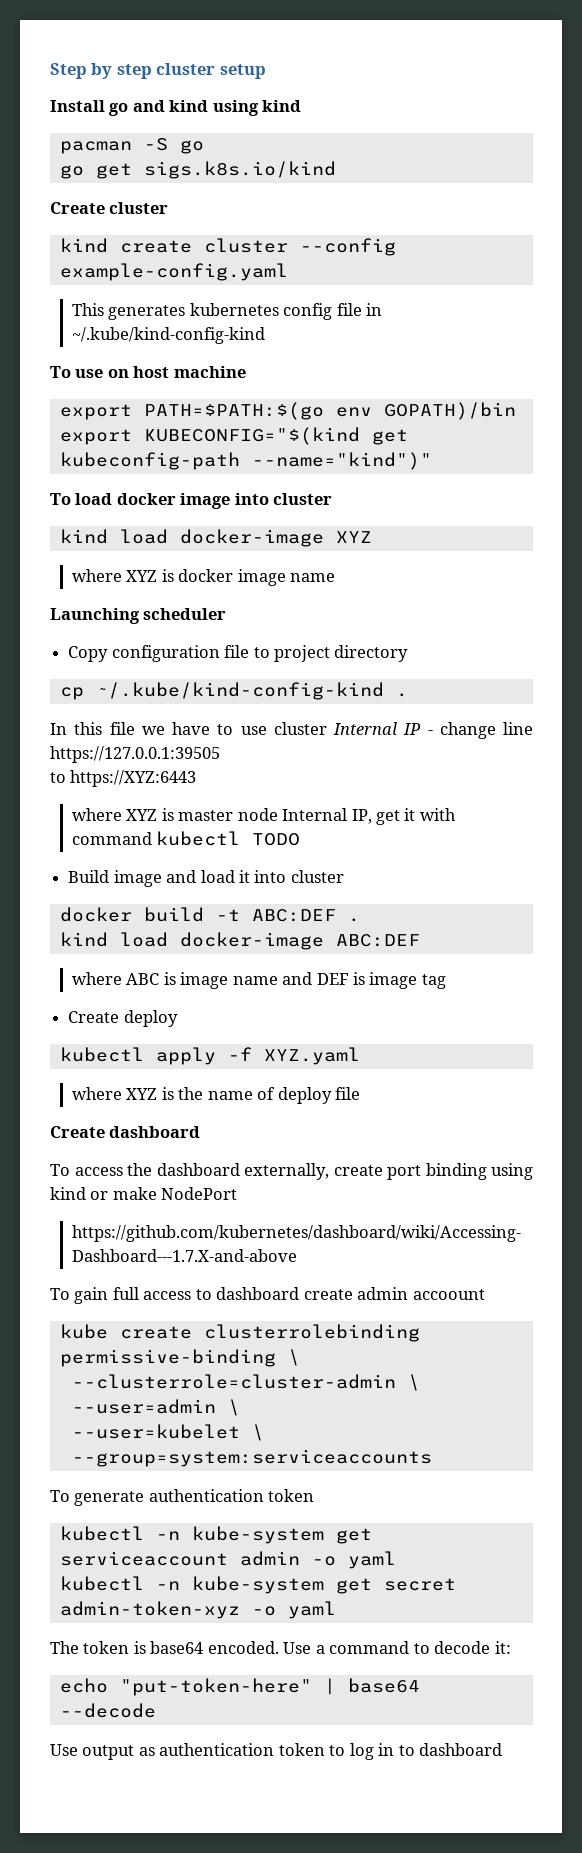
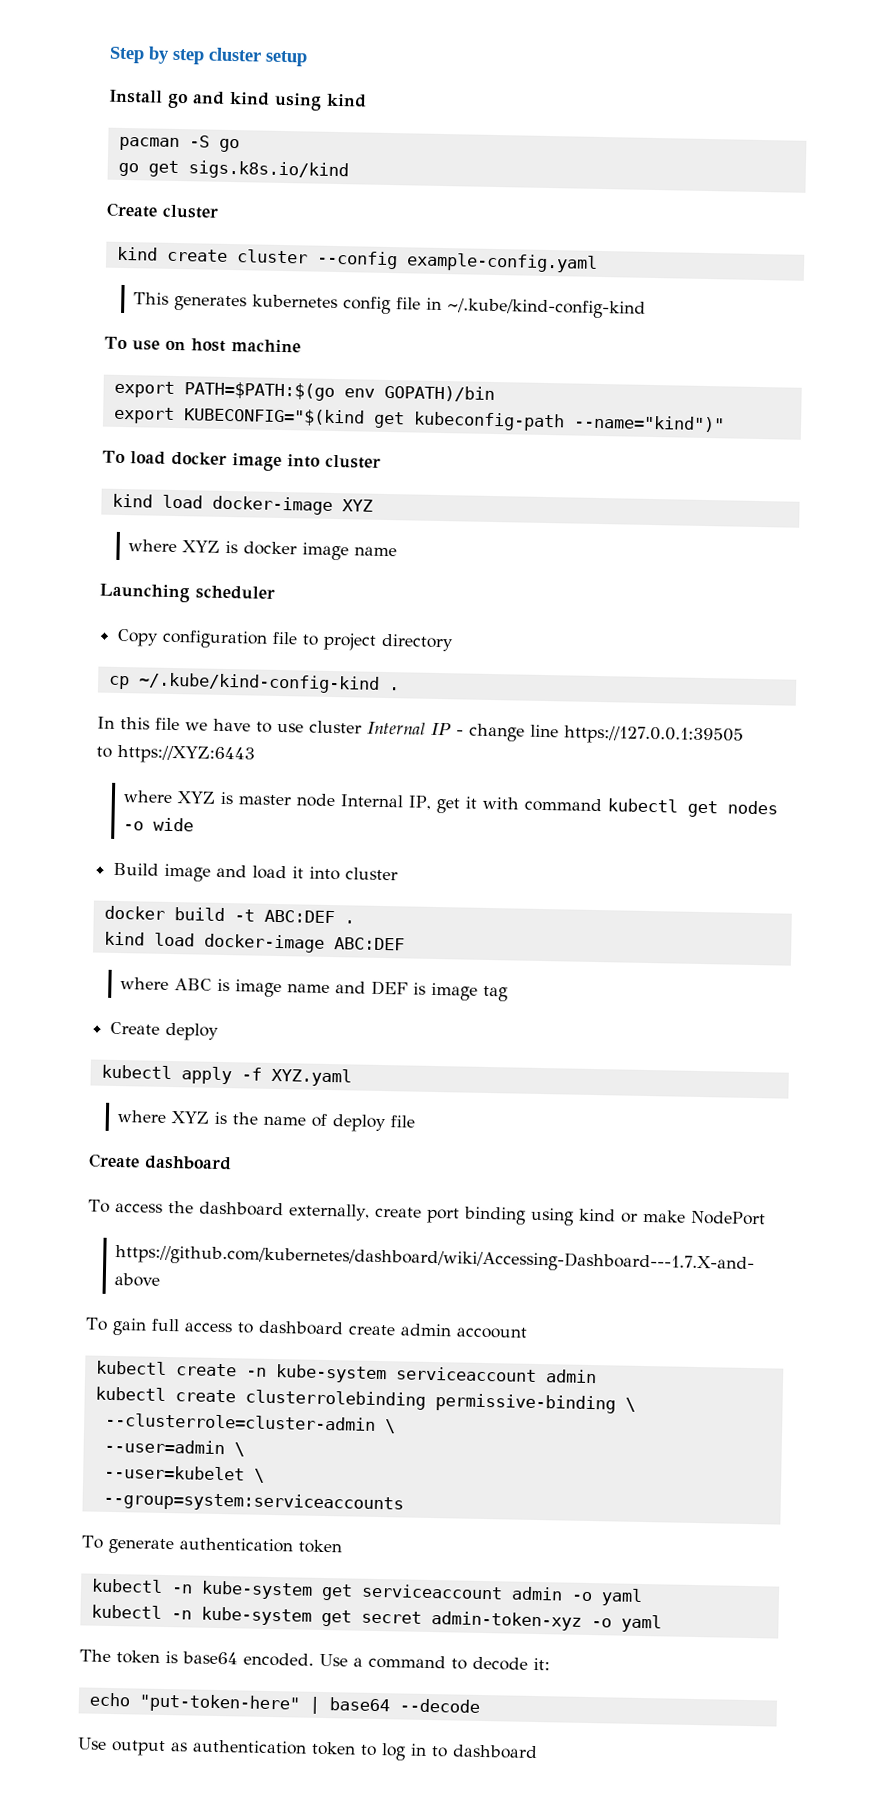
[252,833,301,846] TODO -> [687,800,779,818] [123,817,195,832] get nodes -o wide
[59,1324,108,1339] kube -> [95,1360,597,1384] [94,1386,166,1401] kubectl create -n kube-system serviceaccount admin // kubectl

